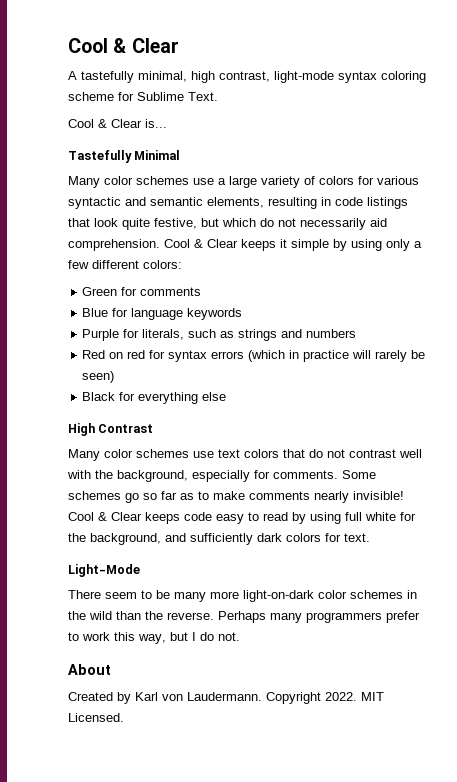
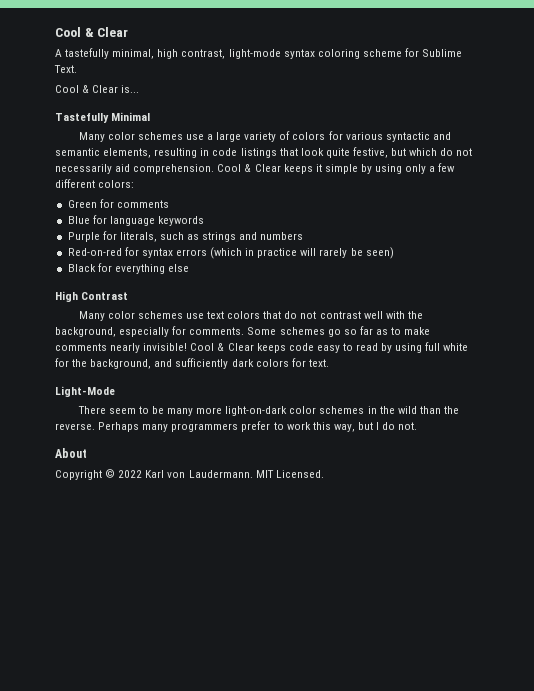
[82,350,146,359] Red on red -> [67,248,122,256] Red-on-red
[68,692,131,704] Created by -> [55,469,143,480] Copyright © 2022
[266,692,357,704] Copyright 2022. -> (253, 474) none

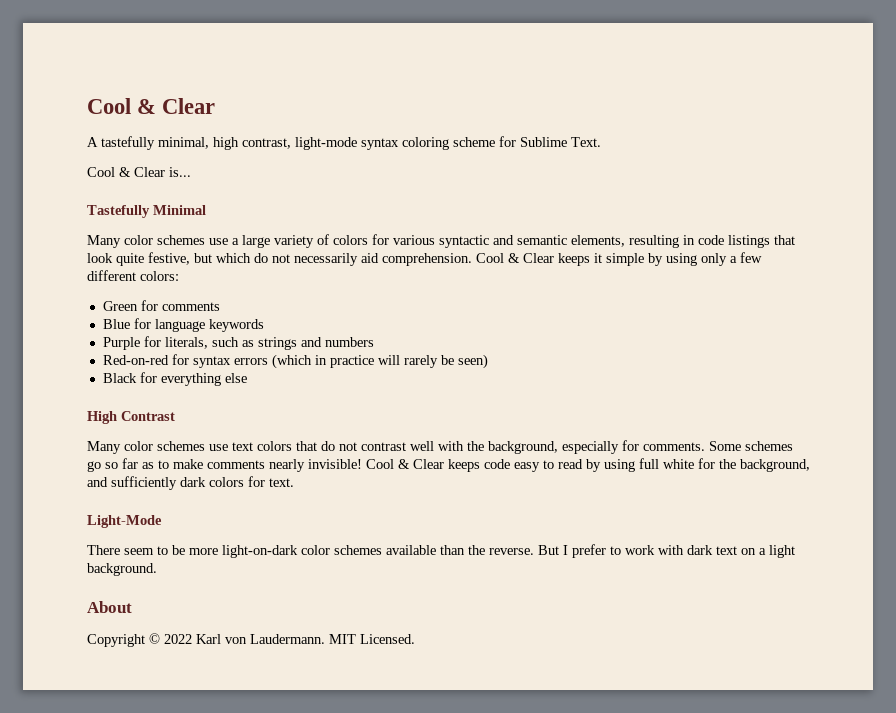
[167,408,194,416] many -> (185, 550) none
[367,406,459,414] [55,421,418,432] in the wild than the reverse. Perhaps many programmers prefer to work this way, but I do not. -> [386,544,795,558] [87,563,157,576] available than the reverse. But I prefer to work with dark text on a light background.

